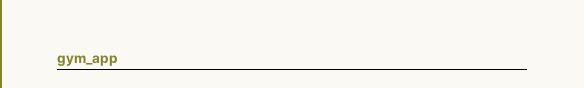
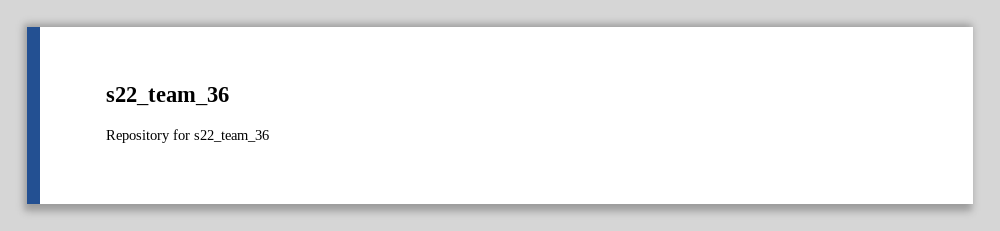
[57,55,118,66] gym_app -> [106,87,229,106] [106,129,269,143] s22_team_36 // Repository for s22_team_36

